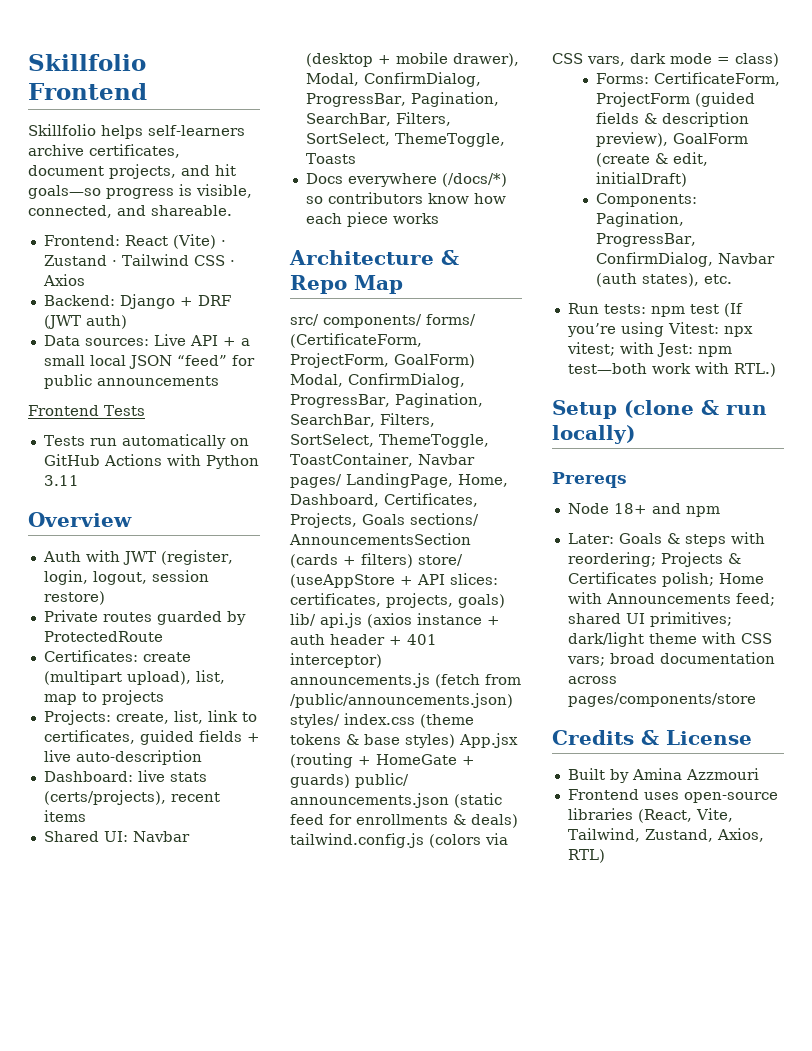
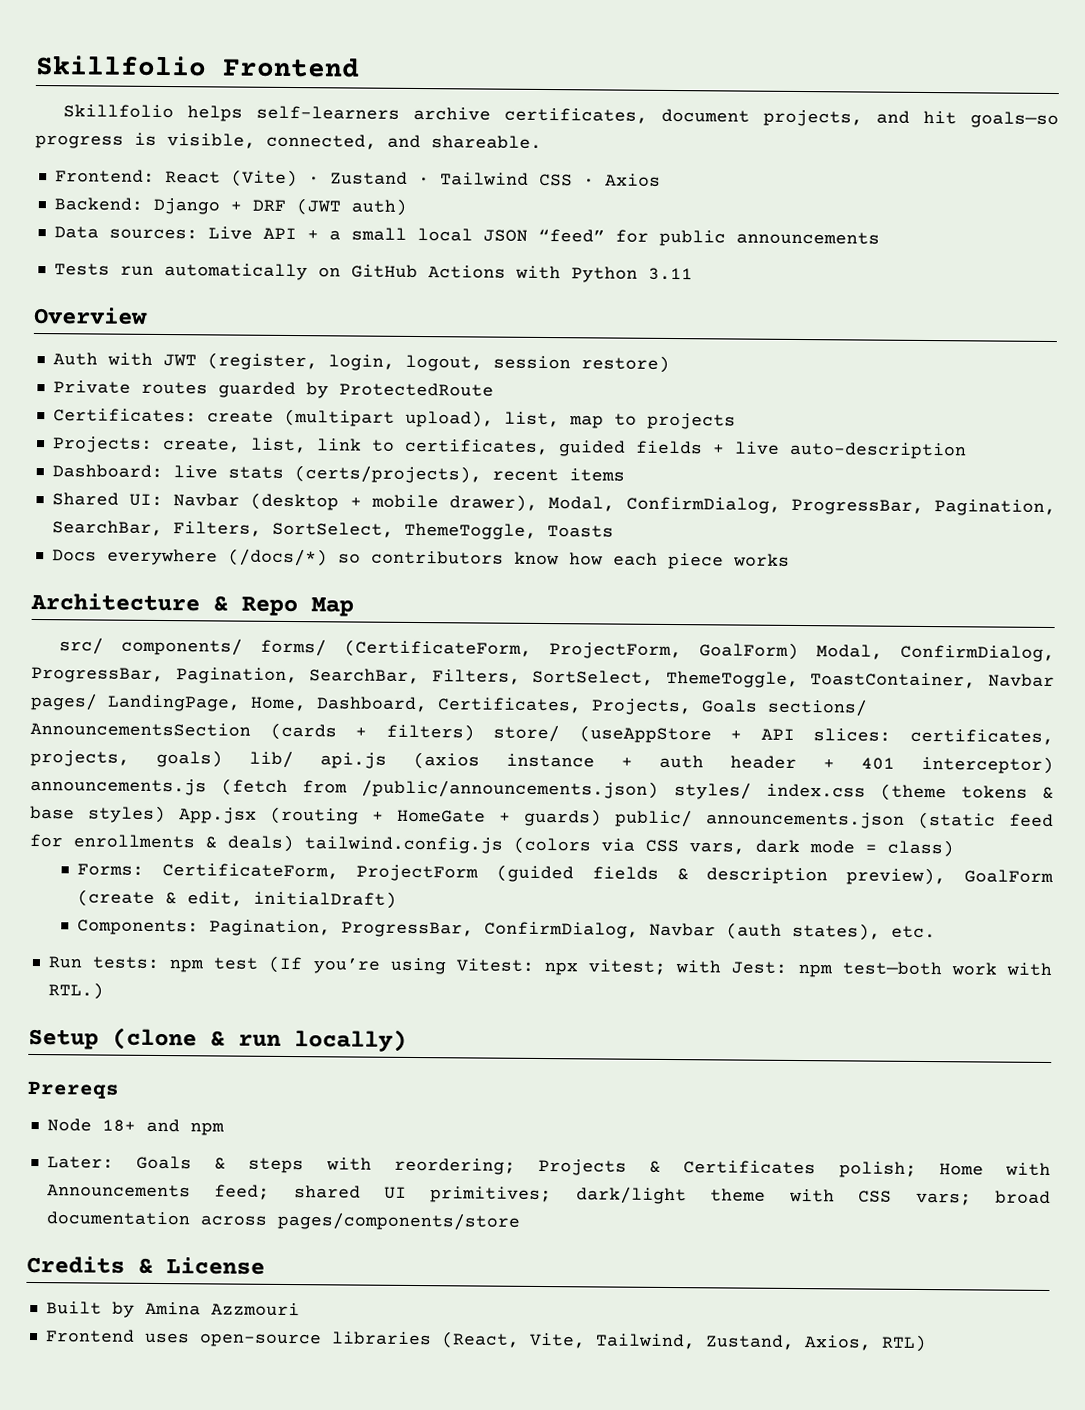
[28,405,145,416] // Frontend Tests -> (880, 238) none

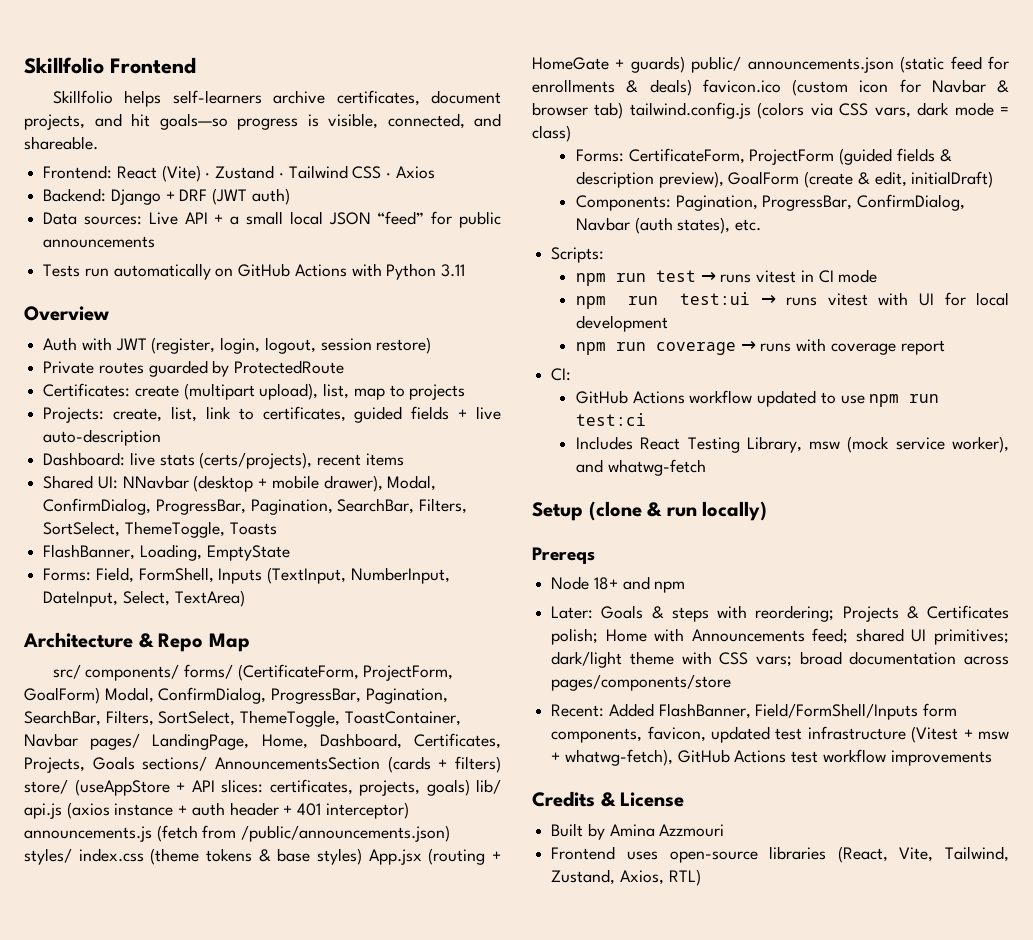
[173,493,241,507] Navbar -> [122,475,189,489] NNavbar
[51,548,790,570] Docs everywhere (/docs/*) so contributors know how each piece works -> [43,544,290,561] [43,567,450,584] [43,590,245,607] FlashBanner, Loading, EmptyState // Forms: Field, FormShell, Inputs (TextInput, NumberInput, DateInput, Select, TextArea)
(294, 843) none -> [702,79,1009,96] [532,102,624,119] favicon.ico (custom icon for Navbar & browser tab)
[47,955,1052,978] [47,982,104,1000] Run tests: npm test (If you’re using Vitest: npx vitest; with Jest: npm test—both work with RTL.) -> [551,247,605,263] [575,269,878,286] [575,292,1009,309] [575,315,668,332] [575,338,945,355] [551,368,572,381] [575,390,940,407] [575,413,646,426] [575,436,1009,453] [575,459,706,476] Scripts: // npm run test → runs vitest in CI mode // npm run test:ui → runs vitest with UI for local development // npm run coverage → runs with coverage report // CI: // GitHub Actions workflow updated to use npm run test:ci // Includes React Testing Library, msw (mock service worker), and whatwg-fetch
(521, 1221) none -> [551,703,958,720] [551,726,1010,743] [551,749,992,766] // Recent: Added FlashBanner, Field/FormShell/Inputs form components, favicon, updated test infrastructure (Vitest + msw + whatwg-fetch), GitHub Actions test workflow improvements

